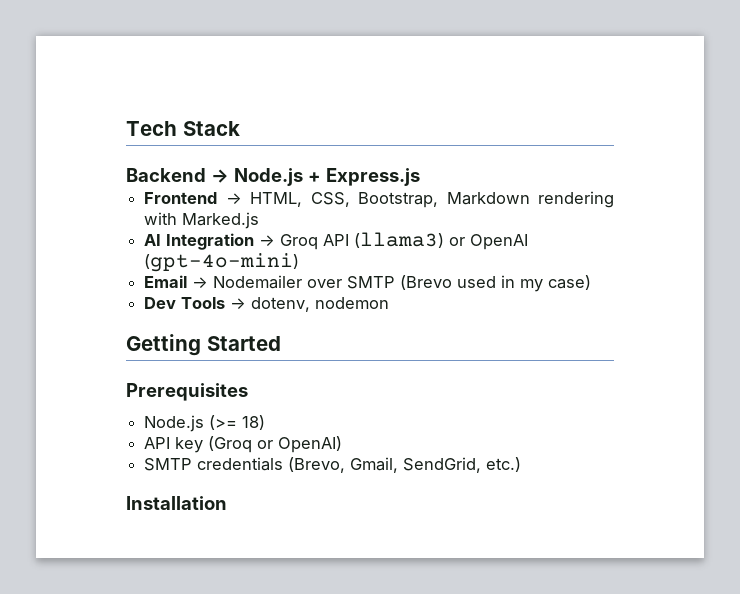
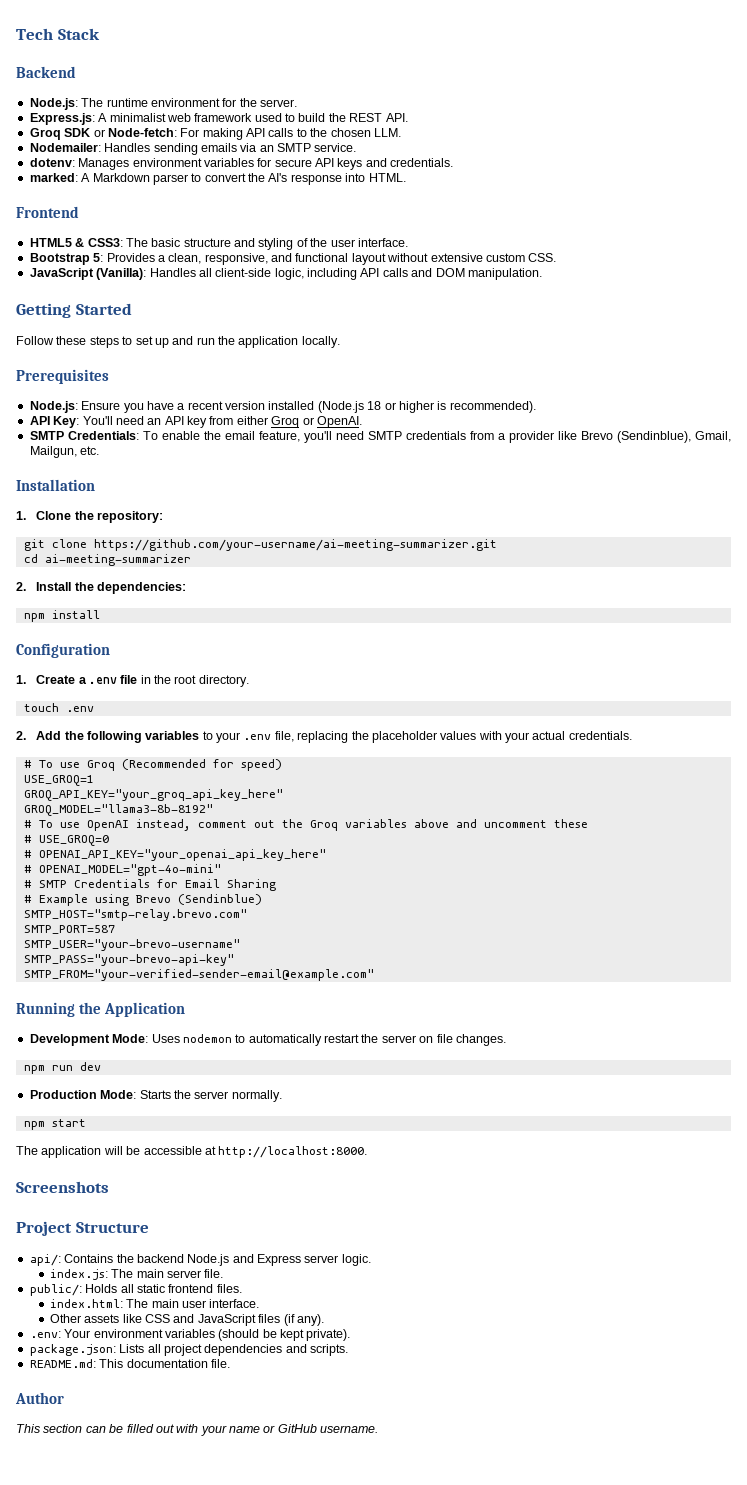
[210,168,420,186] [144,191,614,208] [144,212,260,229] [144,232,529,250] [144,253,300,272] [144,275,592,292] [144,297,390,312] [126,334,281,356] [126,383,248,401] [144,415,266,432] [144,436,343,453] [144,457,522,473] [126,496,227,510] → Node.js + Express.js // Frontend → HTML, CSS, Bootstrap, Markdown rendering with Marked.js // AI Integration → Groq API (llama3) or OpenAI (gpt-4o-mini) // Email → Nodemailer over SMTP (Brevo used in my case) // Dev Tools → dotenv, nodemon // Getting Started // Prerequisites // Node.js (>= 18) // API key (Groq or OpenAI) // SMTP credentials (Brevo, Gmail, SendGrid, etc.) // Installation -> [29,98,297,110] [29,113,408,125] [29,128,401,140] [29,143,357,155] [29,158,454,170] [29,173,406,185] [16,206,79,218] [29,238,408,250] [29,253,557,265] [29,268,542,280] [16,303,132,318] [16,336,340,348] [16,369,109,384] [29,401,536,413] [29,416,362,428] [29,431,731,443] [29,446,100,458] [16,479,95,491] [16,511,163,523] [23,539,497,551] [23,554,191,566] [16,582,186,594] [23,610,100,622] [16,643,110,658] [16,675,249,687] [23,703,94,712] [16,731,632,743] [23,759,282,771] [23,775,94,786] [23,789,283,801] [23,804,213,816] [23,819,588,831] [23,835,109,846] [23,849,326,861] [23,864,221,876] [23,879,276,891] [23,894,262,906] [23,909,247,921] [23,925,115,934] [23,939,240,951] [23,954,234,966] [23,969,374,981] [16,1002,185,1017] [29,1034,506,1046] [23,1062,101,1074] [29,1090,282,1102] [23,1119,86,1130] [16,1146,368,1158] [16,1181,109,1193] [16,1221,149,1236] [29,1254,371,1266] [49,1269,224,1280] [29,1284,242,1296] [49,1299,260,1308] [49,1314,324,1326] [29,1329,351,1341] [29,1344,348,1356] [29,1359,230,1368] [15,1392,64,1404] [16,1424,379,1436] // Node.js: The runtime environment for the server. // Express.js: A minimalist web framework used to build the REST API. // Groq SDK or Node-fetch: For making API calls to the chosen LLM. // Nodemailer: Handles sending emails via an SMTP service. // dotenv: Manages environment variables for secure API keys and credentials. // marked: A Markdown parser to convert the AI's response into HTML. // Frontend // HTML5 & CSS3: The basic structure and styling of the user interface. // Bootstrap 5: Provides a clean, responsive, and functional layout without extensive custom CSS. // JavaScript (Vanilla): Handles all client-side logic, including API calls and DOM manipulation. // Getting Started // Follow these steps to set up and run the application locally. // Prerequisites // Node.js: Ensure you have a recent version installed (Node.js 18 or higher is recommended). // API Key: You'll need an API key from either Groq or OpenAI. // SMTP Credentials: To enable the email feature, you'll need SMTP credentials from a provider like Brevo (Sendinblue), Gmail, Mailgun, etc. // Installation // 1. Clone the repository: // git clone https://github.com/your-username/ai-meeting-summarizer.git // cd ai-meeting-summarizer // 2. Install the dependencies: // npm install // Configuration // 1. Create a .env file in the root directory. // touch .env // 2. Add the following variables to your .env file, replacing the placeholder values with your actual credentials. // # To use Groq (Recommended for speed) // USE_GROQ=1 // GROQ_API_KEY="your_groq_api_key_here" // GROQ_MODEL="llama3-8b-8192" // # To use OpenAI instead, comment out the Groq variables above and uncomment these // # USE_GROQ=0 // # OPENAI_API_KEY="your_openai_api_key_here" // # OPENAI_MODEL="gpt-4o-mini" // # SMTP Credentials for Email Sharing // # Example using Brevo (Sendinblue) // SMTP_HOST="smtp-relay.brevo.com" // SMTP_PORT=587 // SMTP_USER="your-brevo-username" // SMTP_PASS="your-brevo-api-key" // SMTP_FROM="your-verified-sender-email@example.com" // Running the Application // Development Mode: Uses nodemon to automatically restart the server on file changes. // npm run dev // Production Mode: Starts the server normally. // npm start // The application will be accessible at http://localhost:8000. // Screenshots // Project Structure // api/: Contains the backend Node.js and Express server logic. // index.js: The main server file. // public/: Holds all static frontend files. // index.html: The main user interface. // Other assets like CSS and JavaScript files (if any). // .env: Your environment variables (should be kept private). // package.json: Lists all project dependencies and scripts. // README.md: This documentation file. // Author // This section can be filled out with your name or GitHub username.

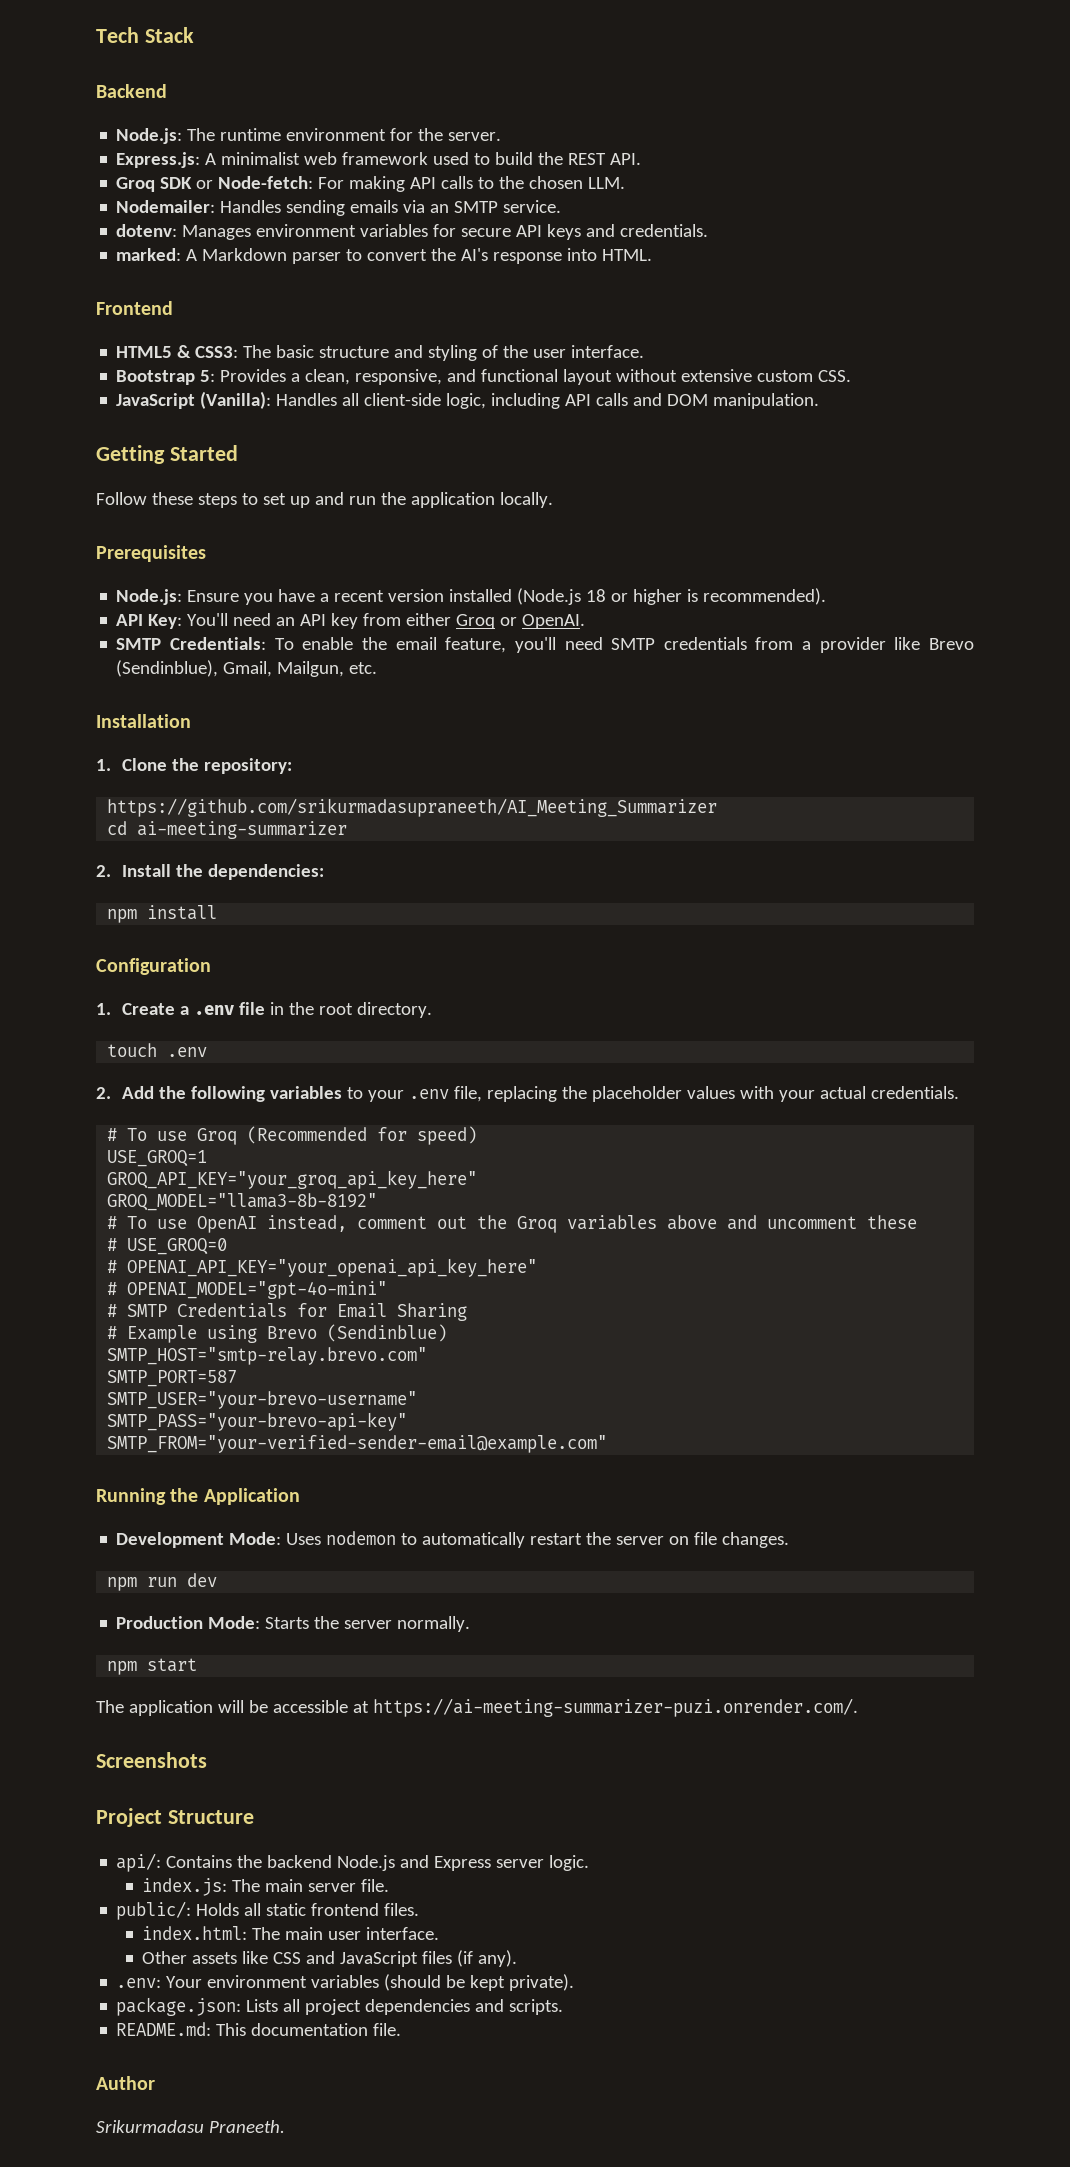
[23,539,497,551] git clone https://github.com/your-username/ai-meeting-summarizer.git -> [107,798,718,817] https://github.com/srikurmadasupraneeth/AI_Meeting_Summarizer
[218,1146,368,1158] http://localhost:8000. -> [372,1698,858,1717] https://ai-meeting-summarizer-puzi.onrender.com/.
[16,1424,379,1436] This section can be filled out with your name or GitHub username. -> [96,2120,285,2133] Srikurmadasu Praneeth.

